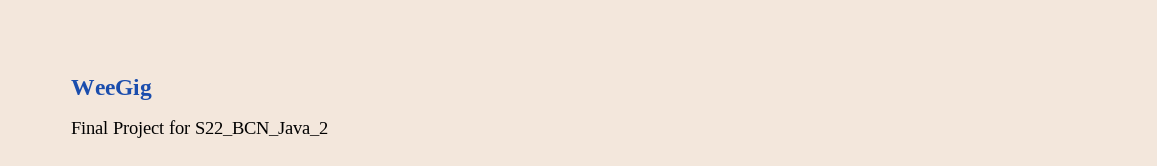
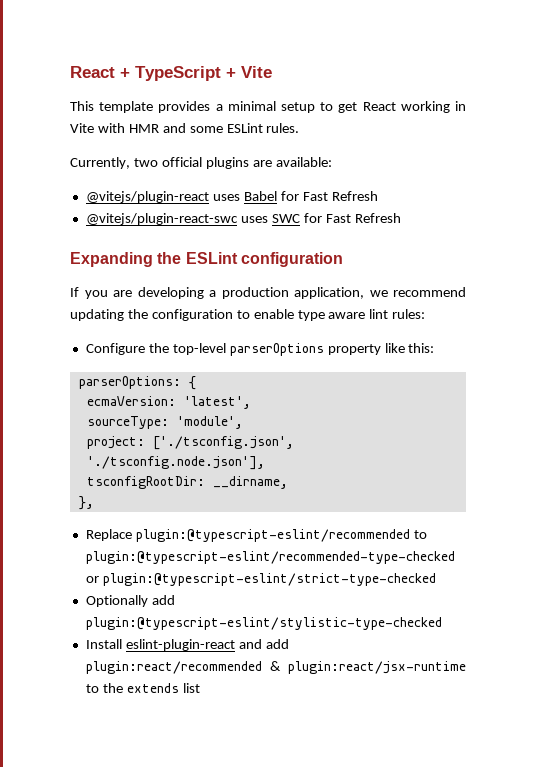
[71,79,152,100] [71,120,328,138] WeeGig // Final Project for S22_BCN_Java_2 -> [70,66,272,81] [70,101,466,113] [70,123,300,133] [70,157,332,169] [85,191,378,203] [85,213,401,225] [70,252,343,267] [70,287,466,299] [70,309,426,321] [85,343,435,356] [78,376,196,390] [86,396,251,409] [86,416,243,429] [86,436,294,450] [86,456,265,470] [86,476,288,489] [78,496,94,510] [85,529,427,542] [85,551,455,564] [85,573,436,586] [85,595,175,607] [85,617,442,630] [85,639,289,651] [85,661,466,674] [85,683,200,693] React + TypeScript + Vite // This template provides a minimal setup to get React working in Vite with HMR and some ESLint rules. // Currently, two official plugins are available: // @vitejs/plugin-react uses Babel for Fast Refresh // @vitejs/plugin-react-swc uses SWC for Fast Refresh // Expanding the ESLint configuration // If you are developing a production application, we recommend updating the configuration to enable type aware lint rules: // Configure the top-level parserOptions property like this: // parserOptions: { // ecmaVersion: 'latest', // sourceType: 'module', // project: ['./tsconfig.json', './tsconfig.node.json'], // tsconfigRootDir: __dirname, // }, // Replace plugin:@typescript-eslint/recommended to plugin:@typescript-eslint/recommended-type-checked or plugin:@typescript-eslint/strict-type-checked // Optionally add plugin:@typescript-eslint/stylistic-type-checked // Install eslint-plugin-react and add plugin:react/recommended & plugin:react/jsx-runtime to the extends list

